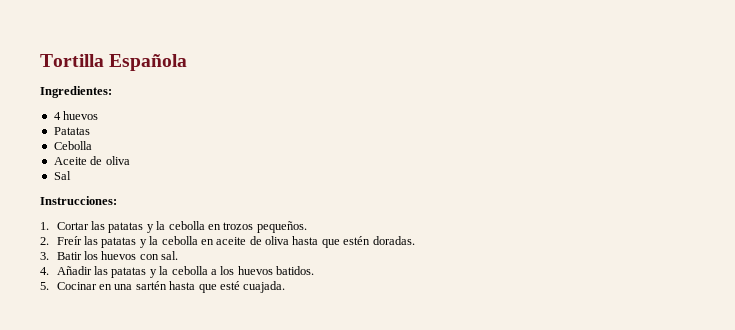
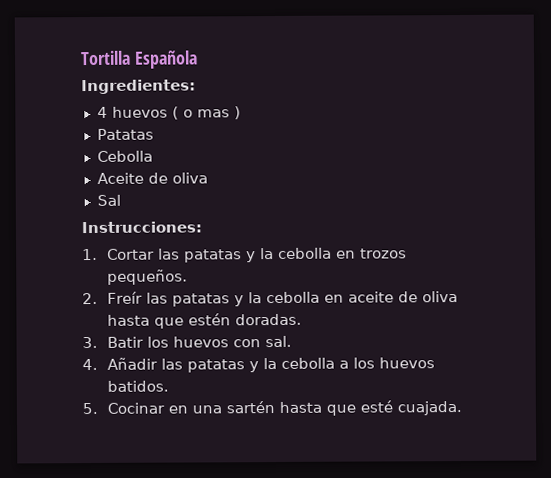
(99, 115) none -> [171,106,241,120] ( o mas )

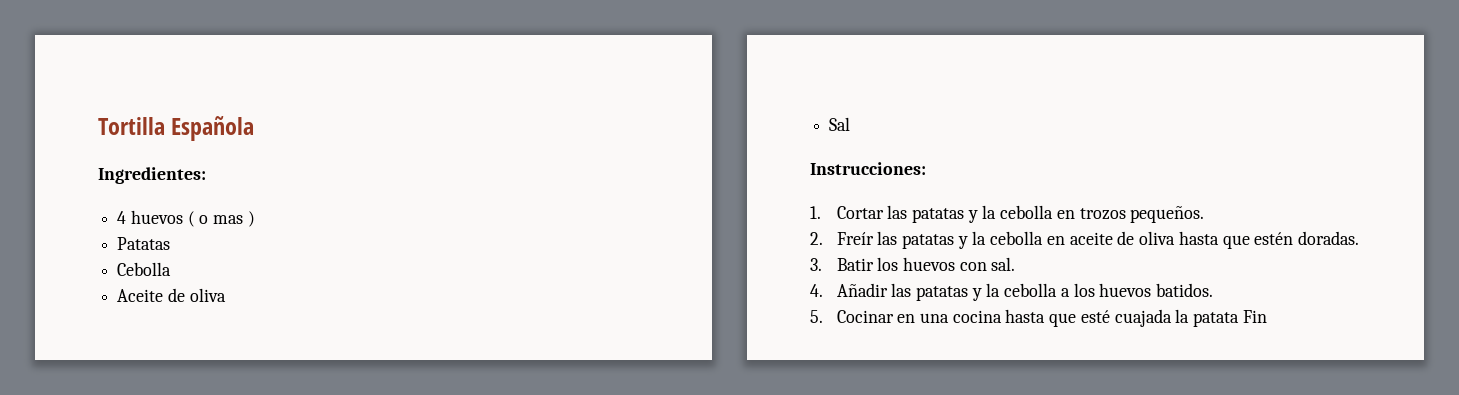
[226,401,276,414] sartén -> [952,310,1002,323] cocina
[397,400,463,416] cuajada. -> [1114,309,1267,327] cuajada la patata Fin

